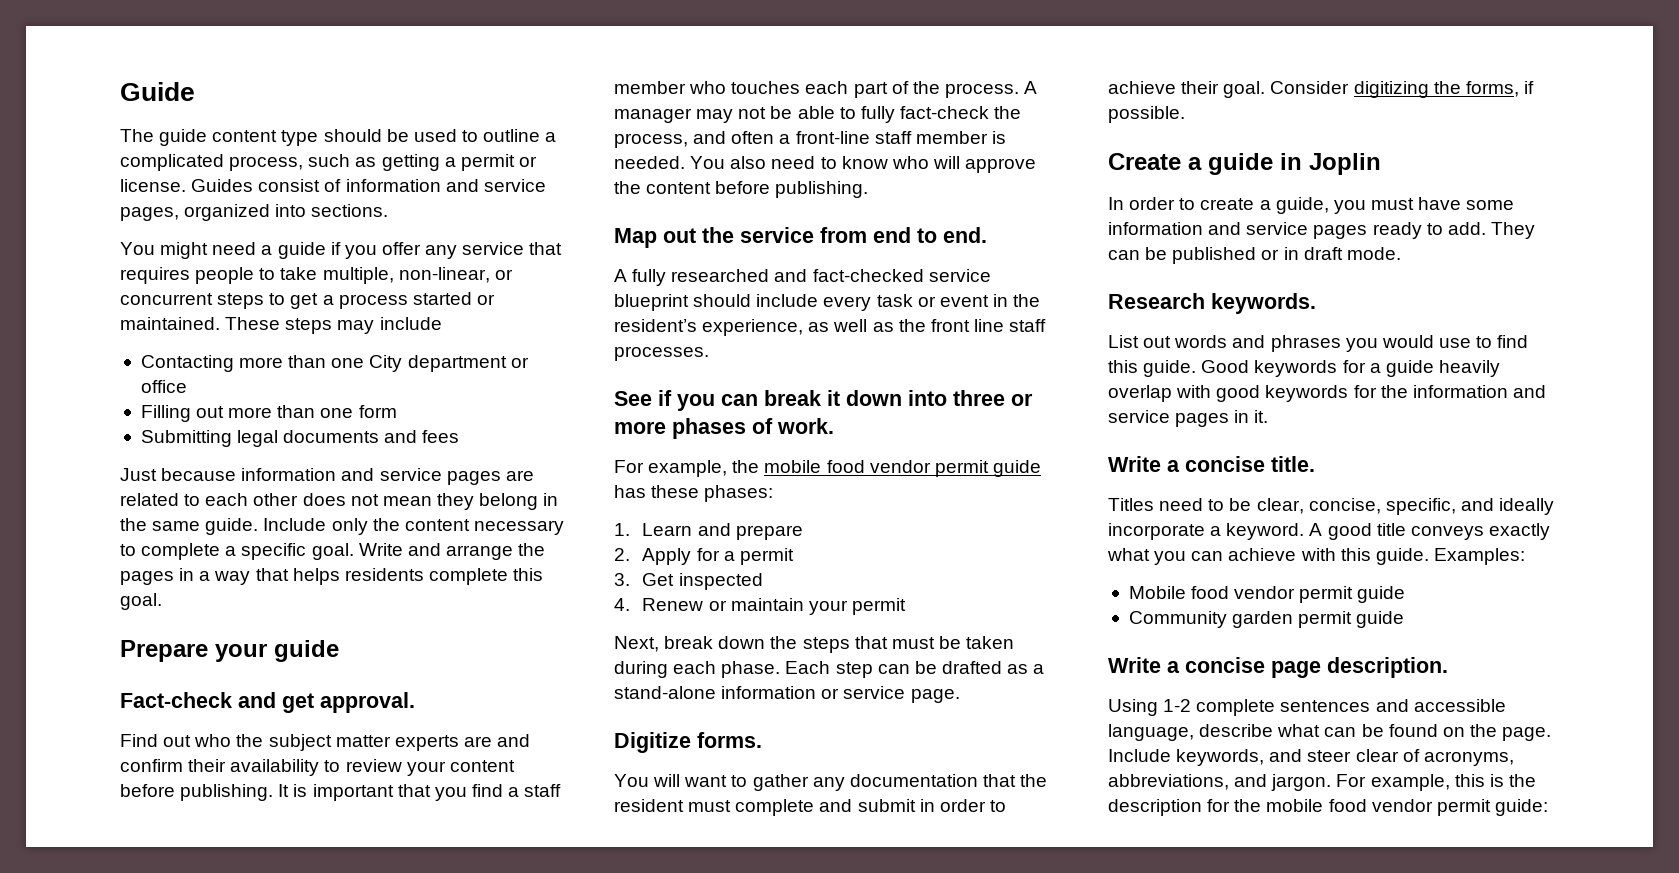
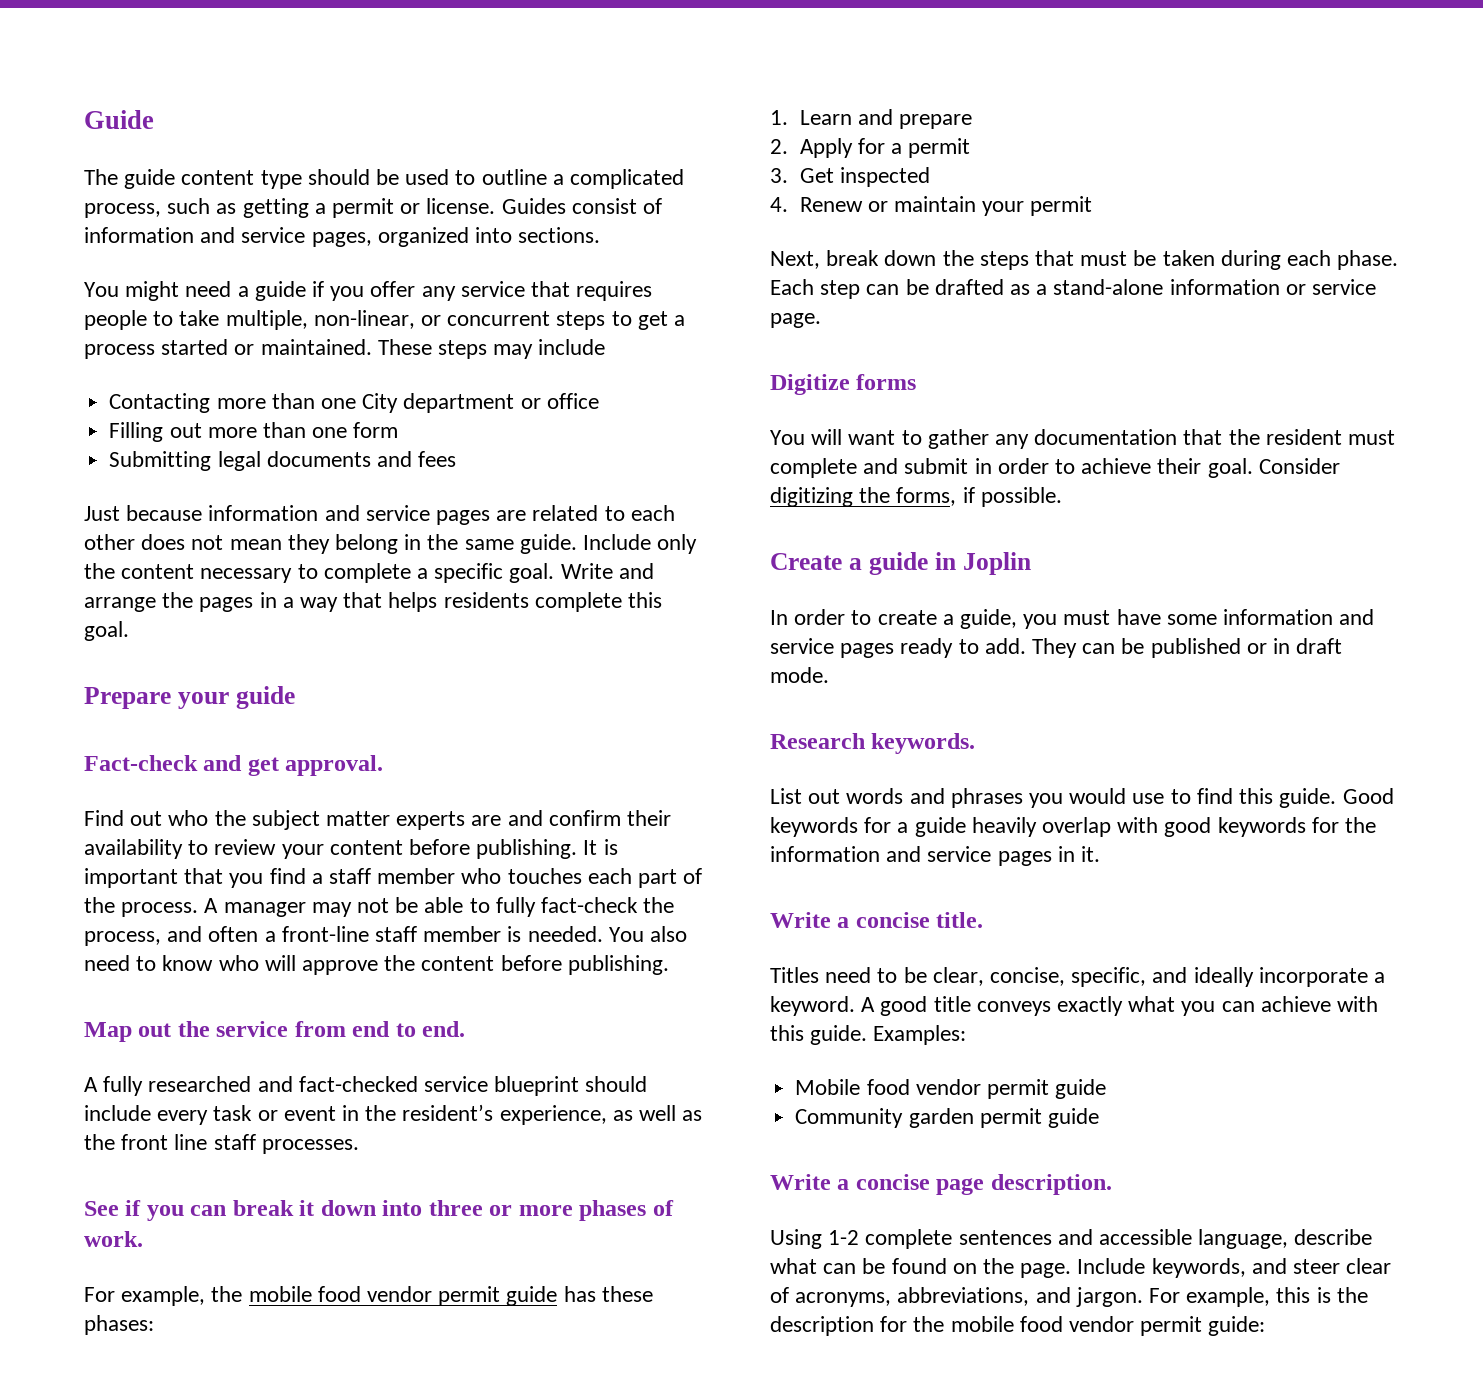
[697,732,762,748] forms. -> [856,374,917,390] forms

